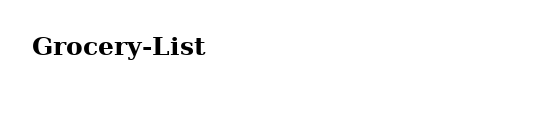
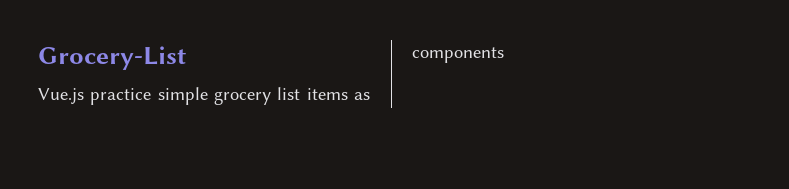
(206, 48) none -> [38,87,370,105] [412,47,504,63] // Vue.js practice simple grocery list items as components

